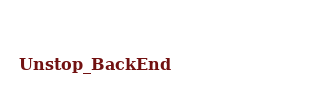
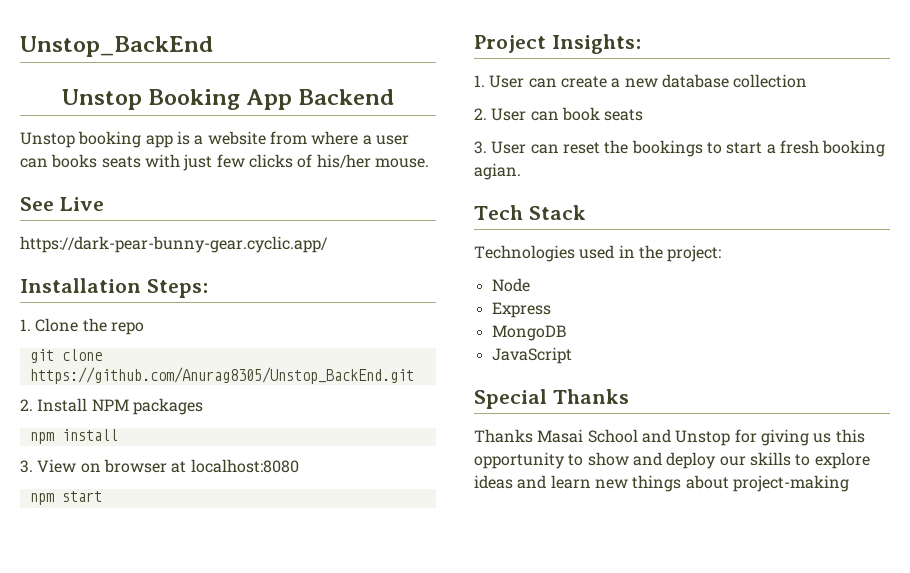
(171, 66) none -> [61,89,395,110] [20,131,409,148] [20,154,429,171] [20,197,104,211] [20,236,328,253] [20,278,208,298] [20,318,144,335] [29,349,102,363] [29,367,414,384] [20,398,203,415] [29,429,118,444] [20,459,299,473] [29,491,102,505] [474,34,641,54] [474,74,808,88] [474,107,644,121] [474,140,886,157] [474,163,521,180] [474,205,586,220] [474,245,722,262] [491,278,530,292] [491,302,551,318] [491,325,566,341] [491,347,572,364] [474,389,629,409] [474,429,865,446] [474,452,870,469] [474,475,849,492] // Unstop Booking App Backend // Unstop booking app is a website from where a user can books seats with just few clicks of his/her mouse. // See Live // https://dark-pear-bunny-gear.cyclic.app/ // Installation Steps: // 1. Clone the repo // git clone https://github.com/Anurag8305/Unstop_BackEnd.git // 2. Install NPM packages // npm install // 3. View on browser at localhost:8080 // npm start // Project Insights: // 1. User can create a new database collection // 2. User can book seats // 3. User can reset the bookings to start a fresh booking agian. // Tech Stack // Technologies used in the project: // Node // Express // MongoDB // JavaScript // Special Thanks // Thanks Masai School and Unstop for giving us this opportunity to show and deploy our skills to explore ideas and learn new things about project-making

